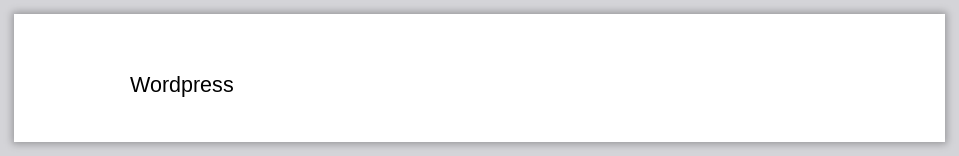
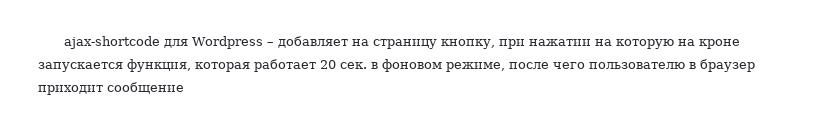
[130,76,234,97] Wordpress -> [64,36,741,49] [38,59,755,72] [38,82,184,95] ajax-shortcode для Wordpress – добавляет на страницу кнопку, при нажатии на которую на кроне запускается функция, которая работает 20 сек. в фоновом режиме, после чего пользователю в браузер приходит сообщение

